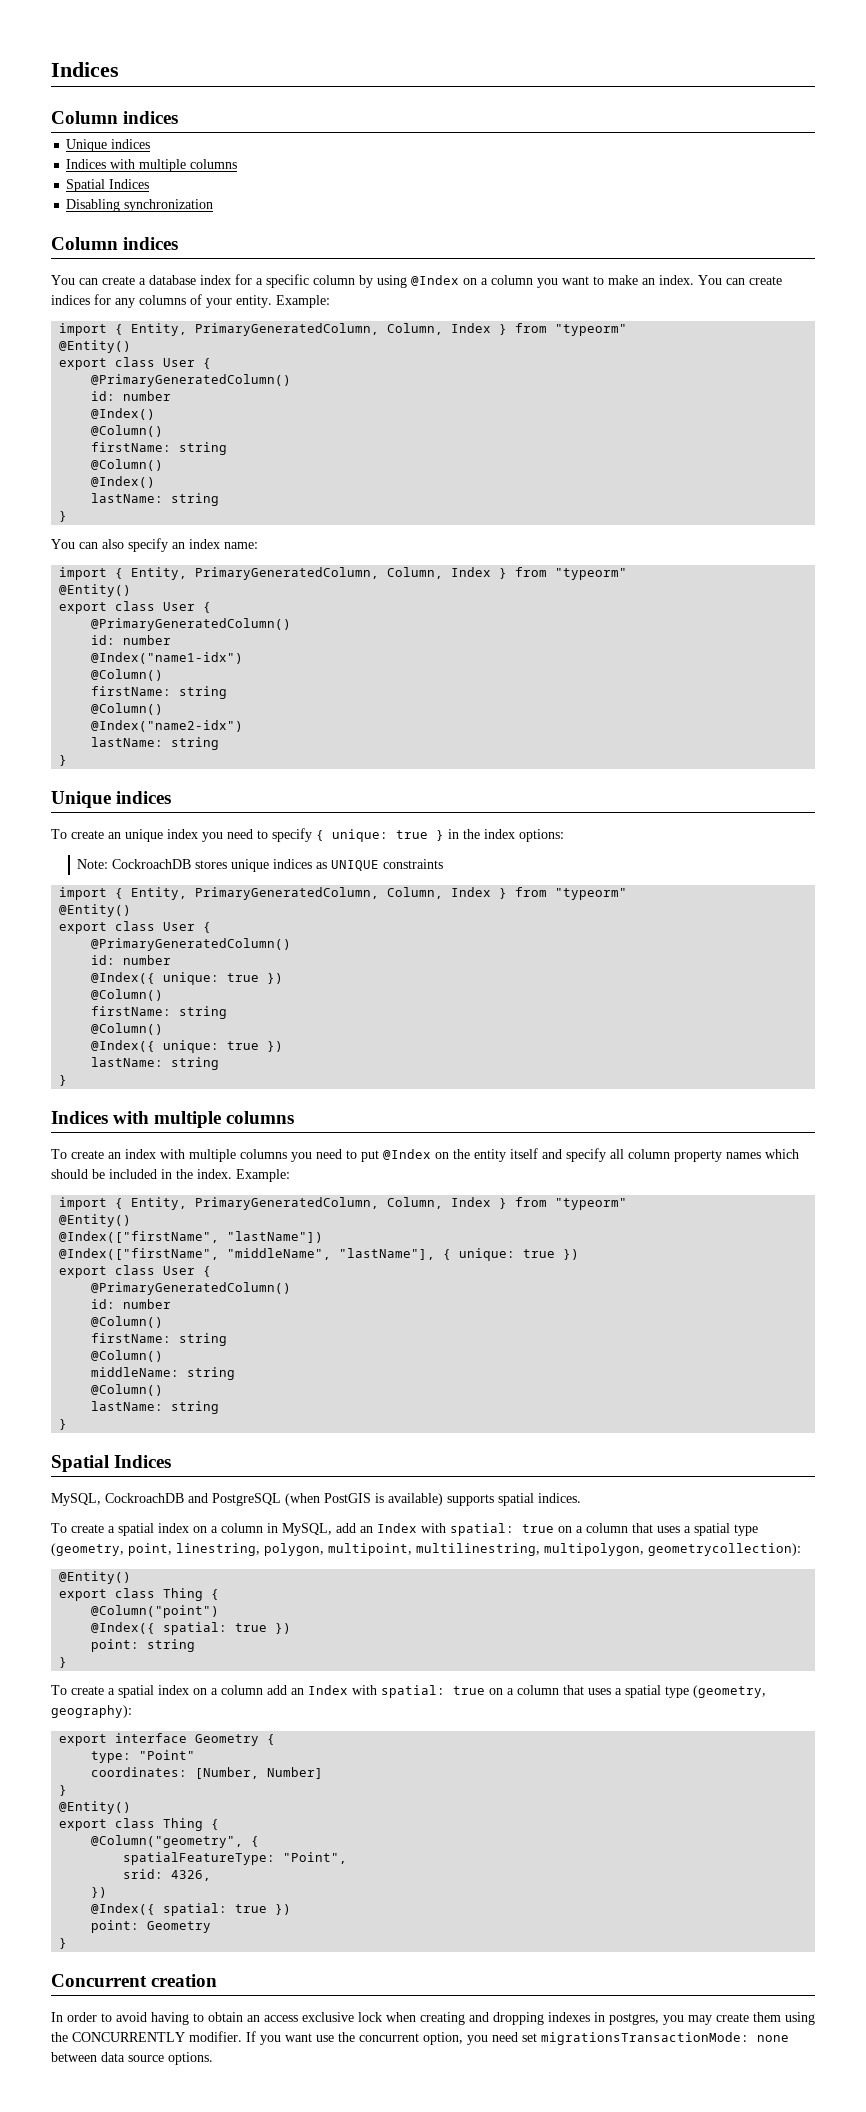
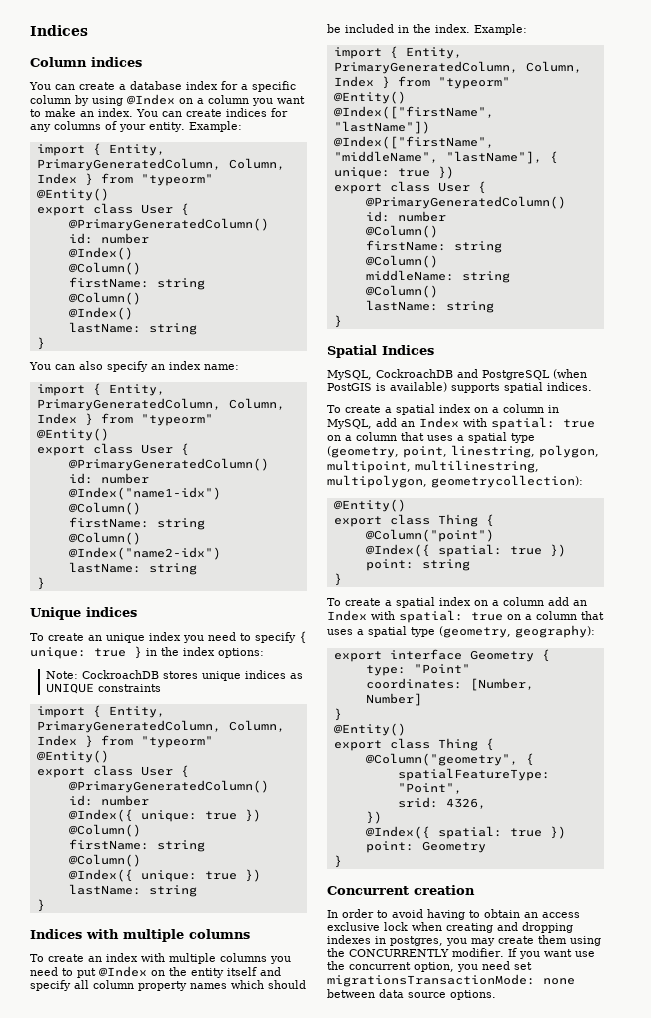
[66,139,151,152] [66,159,238,172] [66,179,150,192] [66,199,214,212] [51,237,179,250] // Unique indices // Indices with multiple columns // Spatial Indices // Disabling synchronization // Column indices -> (142, 62) none

